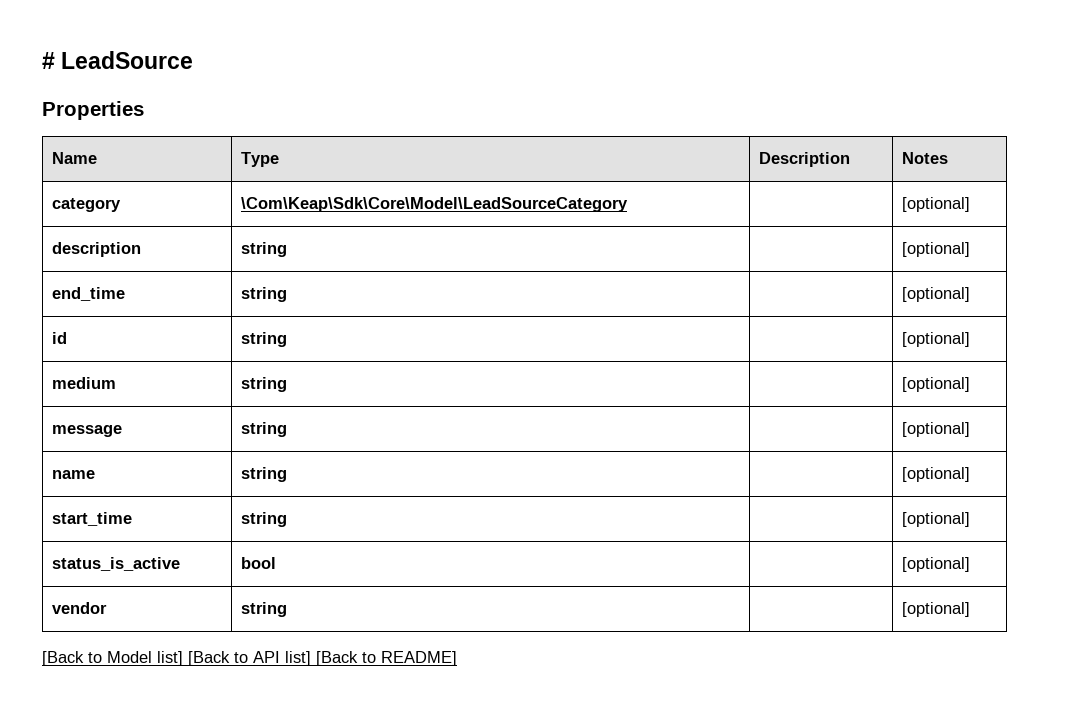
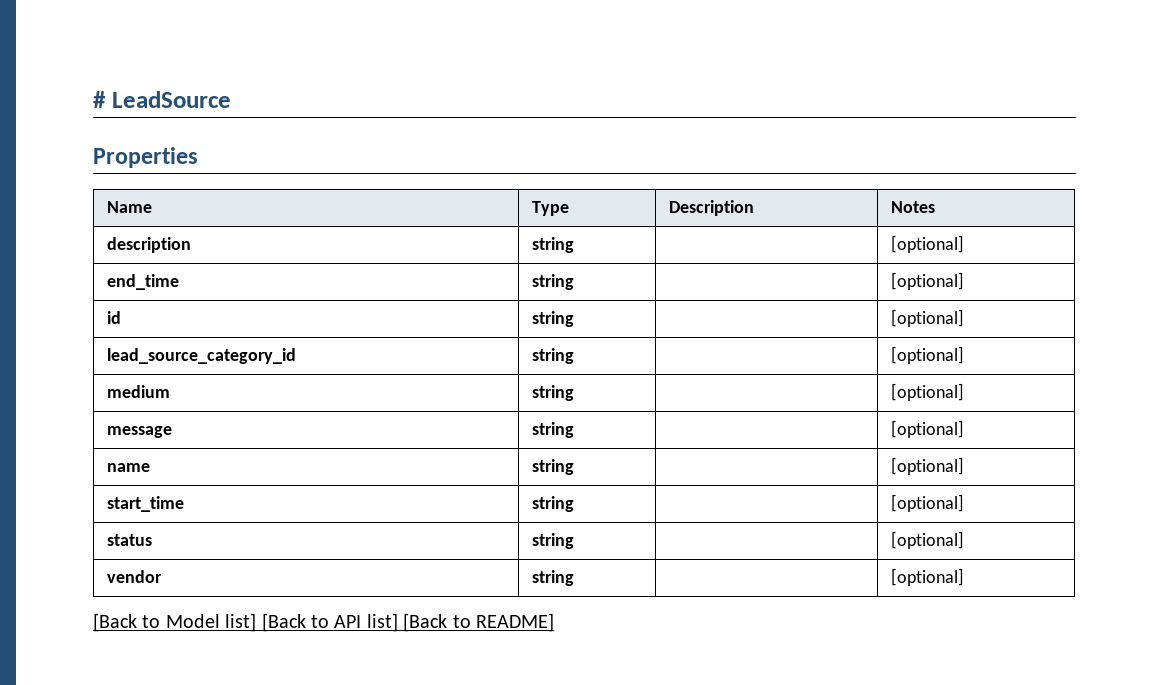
[52,198,122,212] [241,197,629,212] [902,197,971,212] // category | \Com\Keap\Sdk\Core\Model\LeadSourceCategory | | [optional] -> (935, 207) none
(971, 339) none -> [106,348,296,364] [531,348,574,364] [890,346,964,364] // lead_source_category_id | string | | [optional]
[52,557,181,571] [241,557,277,569] status_is_active | bool -> [106,534,152,546] [531,533,574,549] status | string

